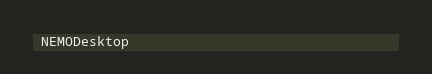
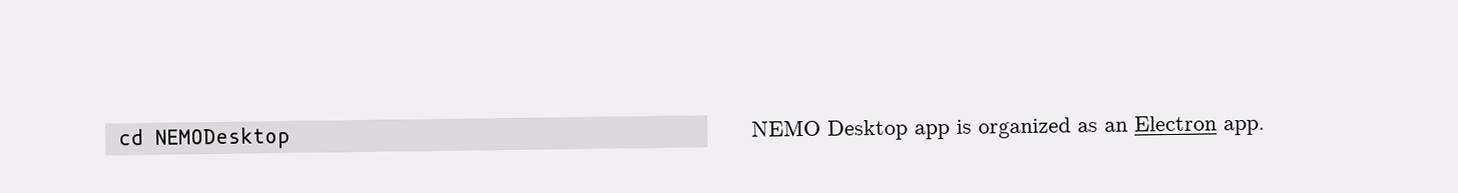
(40, 42) none -> [117,128,144,146] cd
(129, 42) none -> [751,115,1265,141] // NEMO Desktop app is organized as an Electron app.

